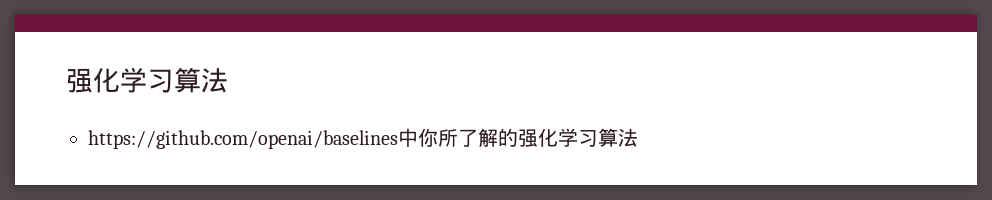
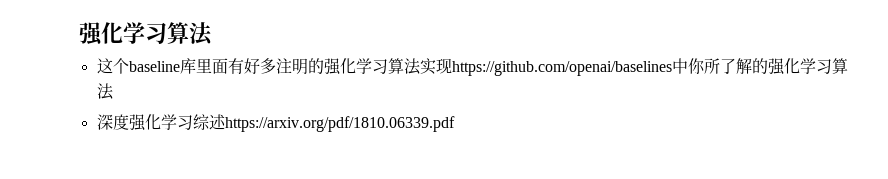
[66,67,228,93] 强化学习算法 // -> [79,22,213,46] [96,58,452,75] 强化学习算法 // 这个baseline库里面有好多注明的强化学习算法实现
(638, 137) none -> [96,114,455,132] // 深度强化学习综述https://arxiv.org/pdf/1810.06339.pdf

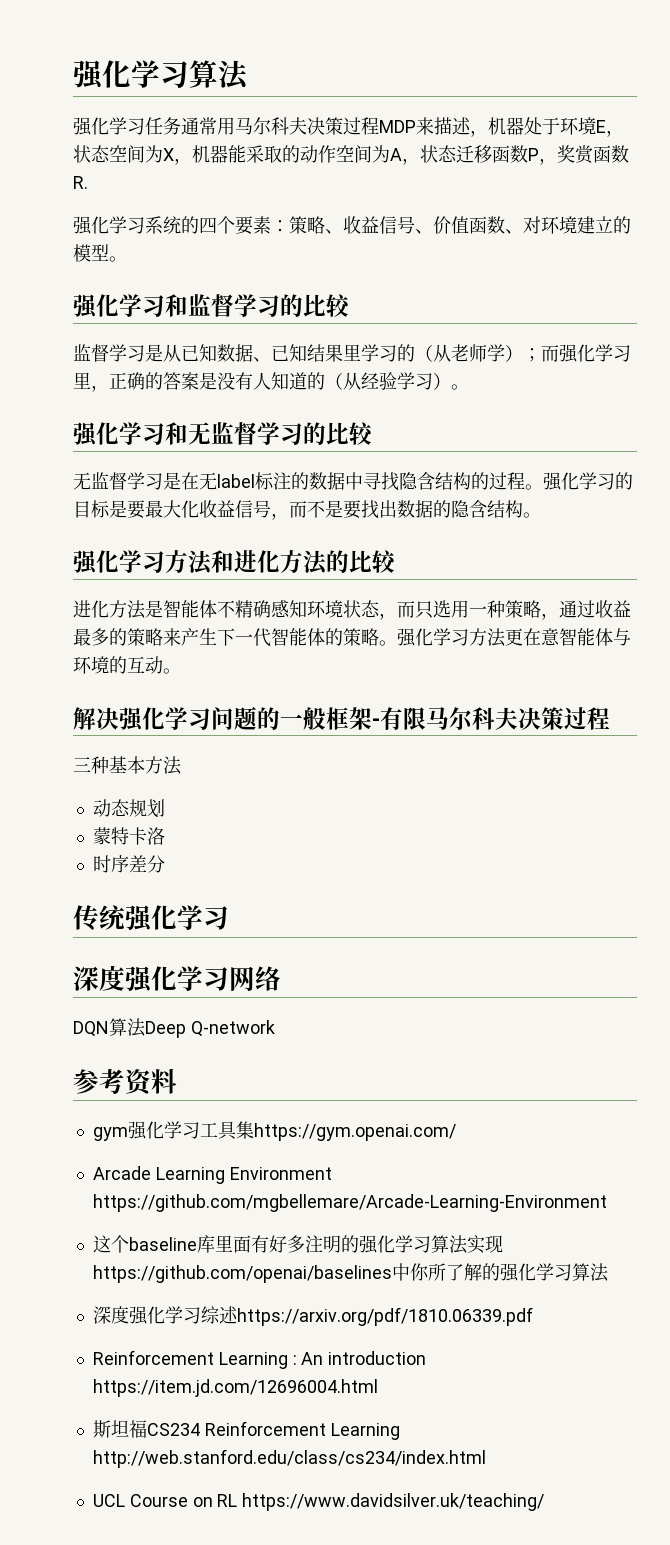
[79,22,213,46] 强化学习算法 -> [73,60,249,90] [73,117,624,137] [73,145,629,165] [73,176,88,189] [73,216,631,235] [73,244,127,262] [73,294,350,319] [73,344,631,363] [73,372,469,392] [73,422,373,447] [73,472,633,491] [73,500,541,520] [73,550,396,575] [73,600,631,620] [73,628,631,647] [73,656,181,674] [73,706,610,732] [73,756,182,775] [92,799,165,818] [92,827,165,845] [92,855,165,873] [73,905,229,932] [73,965,281,993] [73,1018,275,1038] [73,1068,177,1096] [92,1121,456,1141] [92,1166,332,1184] [92,1194,607,1212] 强化学习算法 // 强化学习任务通常用马尔科夫决策过程MDP来描述，机器处于环境E，状态空间为X，机器能采取的动作空间为A，状态迁移函数P，奖赏函数R. // 强化学习系统的四个要素：策略、收益信号、价值函数、对环境建立的模型。 // 强化学习和监督学习的比较 // 监督学习是从已知数据、已知结果里学习的（从老师学）；而强化学习里，正确的答案是没有人知道的（从经验学习）。 // 强化学习和无监督学习的比较 // 无监督学习是在无label标注的数据中寻找隐含结构的过程。强化学习的目标是要最大化收益信号，而不是要找出数据的隐含结构。 // 强化学习方法和进化方法的比较 // 进化方法是智能体不精确感知环境状态，而只选用一种策略，通过收益最多的策略来产生下一代智能体的策略。强化学习方法更在意智能体与环境的互动。 // 解决强化学习问题的一般框架-有限马尔科夫决策过程 // 三种基本方法 // 动态规划 // 蒙特卡洛 // 时序差分 // 传统强化学习 // 深度强化学习网络 // DQN算法Deep Q-network // 参考资料 // gym强化学习工具集https://gym.openai.com/ // Arcade Learning Environment https://github.com/mgbellemare/Arcade-Learning-Environment
(455, 124) none -> [92,1350,427,1369] [92,1379,378,1397] [92,1420,400,1440] [92,1449,486,1468] [92,1493,545,1511] // Reinforcement Learning : An introduction https://item.jd.com/12696004.html // 斯坦福CS234 Reinforcement Learning http://web.stanford.edu/class/cs234/index.html // UCL Course on RL https://www.davidsilver.uk/teaching/

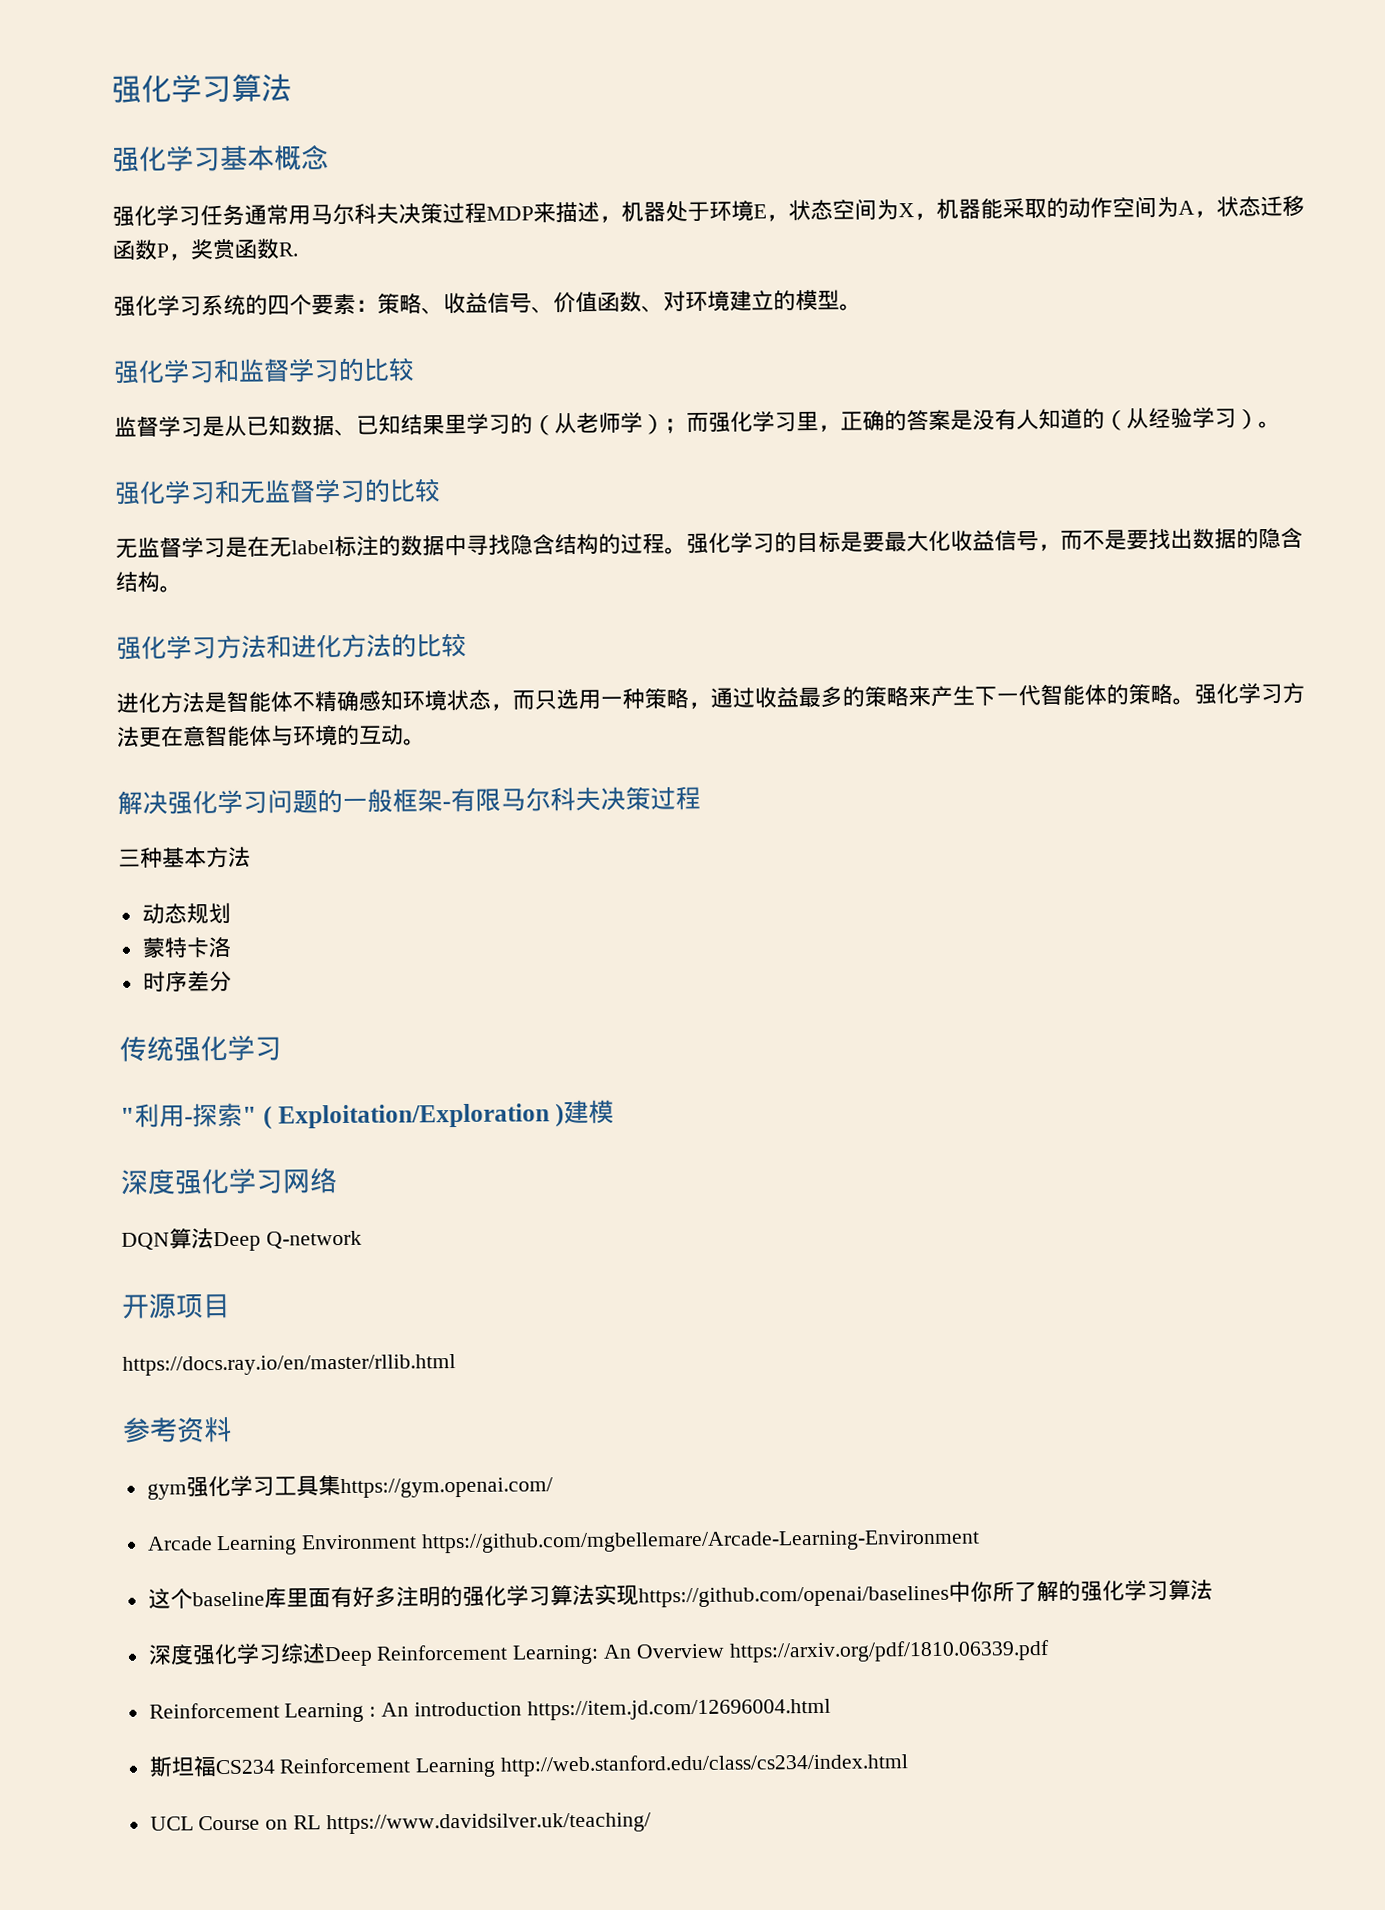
[73,60,249,90] 强化学习算法 -> [111,73,292,103] [112,144,329,172] 强化学习算法 // 强化学习基本概念
(229, 918) none -> [120,1099,615,1130] // "利用-探索" ( Exploitation/Exploration )建模
(275, 1028) none -> [121,1293,231,1319] [122,1354,456,1376] // 开源项目 // https://docs.ray.io/en/master/rllib.html
(238, 1315) none -> [323,1643,725,1667] Deep Reinforcement Learning: An Overview

